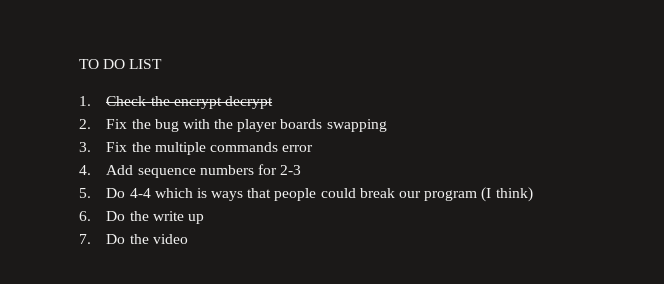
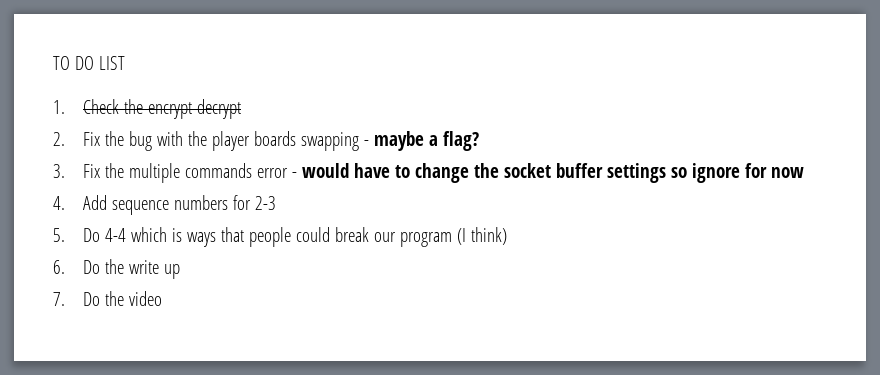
(387, 125) none -> [363,131,479,151] - maybe a flag?
(314, 148) none -> [291,163,804,183] - would have to change the socket buffer settings so ignore for now

